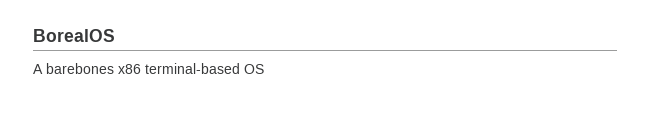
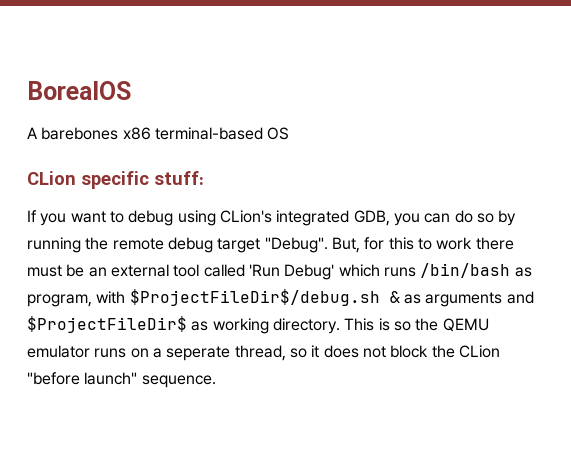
(264, 69) none -> [27,171,204,189] [27,210,517,226] [27,237,514,253] [27,263,532,280] [27,289,534,307] [27,316,489,334] [27,345,500,361] [27,372,216,388] // CLion specific stuff: // If you want to debug using CLion's integrated GDB, you can do so by running the remote debug target "Debug". But, for this to work there must be an external tool called 'Run Debug' which runs /bin/bash as program, with $ProjectFileDir$/debug.sh & as arguments and $ProjectFileDir$ as working directory. This is so the QEMU emulator runs on a seperate thread, so it does not block the CLion "before launch" sequence.

